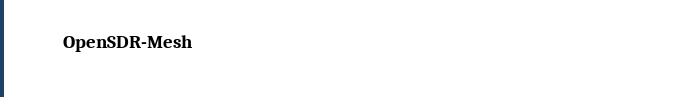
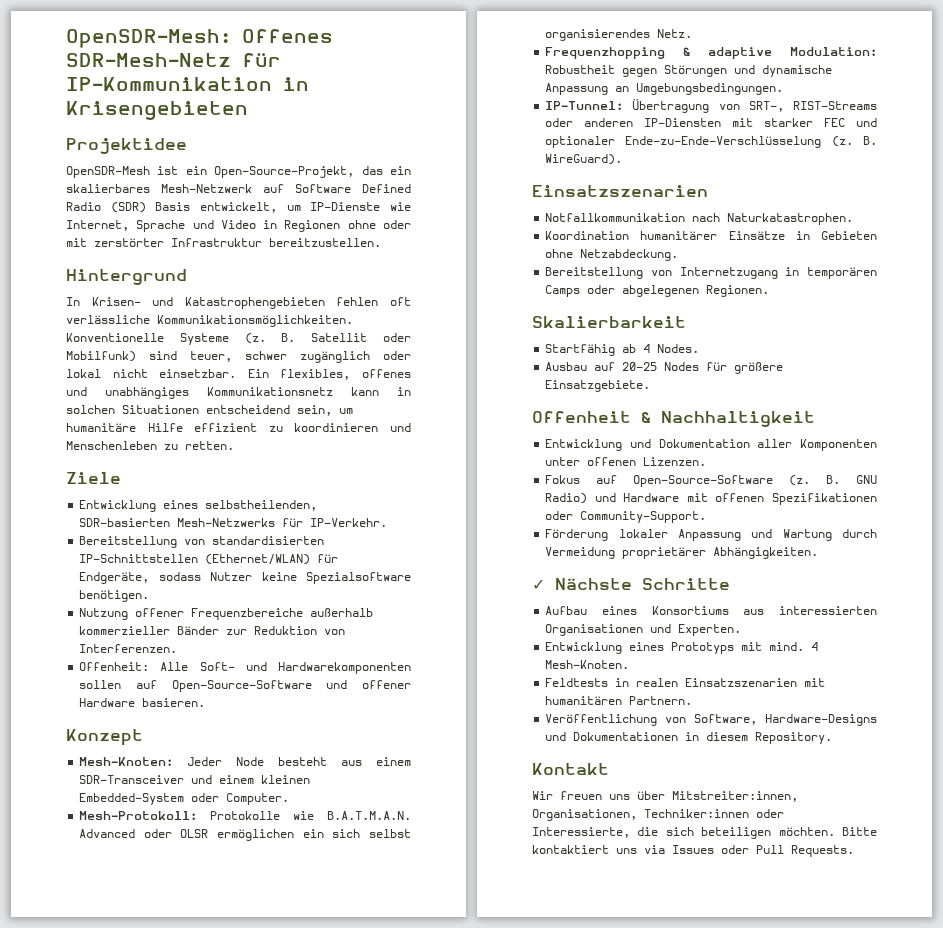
[63,35,193,52] OpenSDR-Mesh -> [66,29,333,48] [66,53,281,67] [66,77,309,91] [66,101,248,120] [66,138,187,154] [66,166,411,178] [66,184,411,193] [66,202,411,213] [66,220,411,232] [66,238,381,247] [66,269,187,285] [66,297,411,309] [66,315,353,327] [66,333,412,345] [66,351,411,363] [66,369,411,380] [66,387,411,399] [66,405,353,416] [66,423,411,432] [66,441,234,450] [66,472,121,484] [79,500,318,512] [79,518,388,527] [79,536,325,548] [79,554,339,565] [79,572,411,584] [79,590,150,602] [79,608,374,620] [79,626,346,635] [79,644,178,653] [79,662,411,674] [79,680,411,692] [79,698,206,707] [66,729,143,746] [79,757,411,766] [79,775,311,784] [79,793,290,805] [79,811,411,820] [79,829,411,841] [545,29,693,41] [545,47,877,59] [545,65,833,77] [545,83,784,95] [545,99,877,113] [545,118,877,127] [545,136,877,148] [545,154,623,165] [532,185,708,197] [545,213,854,225] [545,231,877,240] [545,249,679,261] [545,267,877,279] [545,285,770,297] [532,316,686,328] [545,344,700,356] [545,362,784,374] [545,380,651,392] [532,411,815,427] [545,439,877,451] [545,457,707,466] [545,475,877,487] [545,493,877,505] [545,511,707,523] [545,529,877,541] [545,547,819,559] [532,578,730,590] [545,606,877,615] [545,624,742,636] [545,642,819,654] [545,660,630,669] [545,678,826,687] [545,696,693,705] [545,714,877,726] [545,732,833,744] [532,763,609,775] [532,791,798,802] [532,809,784,821] [532,827,877,839] [532,845,854,857] OpenSDR-Mesh: Offenes SDR-Mesh-Netz für IP-Kommunikation in Krisengebieten // Projektidee // OpenSDR-Mesh ist ein Open-Source-Projekt, das ein skalierbares Mesh-Netzwerk auf Software Defined Radio (SDR) Basis entwickelt, um IP-Dienste wie Internet, Sprache und Video in Regionen ohne oder mit zerstörter Infrastruktur bereitzustellen. // Hintergrund // In Krisen- und Katastrophengebieten fehlen oft verlässliche Kommunikationsmöglichkeiten. Konventionelle Systeme (z. B. Satellit oder Mobilfunk) sind teuer, schwer zugänglich oder lokal nicht einsetzbar. Ein flexibles, offenes und unabhängiges Kommunikationsnetz kann in solchen Situationen entscheidend sein, um humanitäre Hilfe effizient zu koordinieren und Menschenleben zu retten. // Ziele // Entwicklung eines selbstheilenden, SDR-basierten Mesh-Netzwerks für IP-Verkehr. // Bereitstellung von standardisierten IP-Schnittstellen (Ethernet/WLAN) für Endgeräte, sodass Nutzer keine Spezialsoftware benötigen. // Nutzung offener Frequenzbereiche außerhalb kommerzieller Bänder zur Reduktion von Interferenzen. // Offenheit: Alle Soft- und Hardwarekomponenten sollen auf Open-Source-Software und offener Hardware basieren. // Konzept // Mesh-Knoten: Jeder Node besteht aus einem SDR-Transceiver und einem kleinen Embedded-System oder Computer. // Mesh-Protokoll: Protokolle wie B.A.T.M.A.N. Advanced oder OLSR ermöglichen ein sich selbst organisierendes Netz. // Frequenzhopping & adaptive Modulation: Robustheit gegen Störungen und dynamische Anpassung an Umgebungsbedingungen. // IP-Tunnel: Übertragung von SRT-, RIST-Streams oder anderen IP-Diensten mit starker FEC und optionaler Ende-zu-Ende-Verschlüsselung (z. B. WireGuard). // Einsatzszenarien // Notfallkommunikation nach Naturkatastrophen. // Koordination humanitärer Einsätze in Gebieten ohne Netzabdeckung. // Bereitstellung von Internetzugang in temporären Camps oder abgelegenen Regionen. // Skalierbarkeit // Startfähig ab 4 Nodes. // Ausbau auf 20–25 Nodes für größere Einsatzgebiete. // Offenheit & Nachhaltigkeit // Entwicklung und Dokumentation aller Komponenten unter offenen Lizenzen. // Fokus auf Open-Source-Software (z. B. GNU Radio) und Hardware mit offenen Spezifikationen oder Community-Support. // Förderung lokaler Anpassung und Wartung durch Vermeidung proprietärer Abhängigkeiten. // ✓ Nächste Schritte // Aufbau eines Konsortiums aus interessierten Organisationen und Experten. // Entwicklung eines Prototyps mit mind. 4 Mesh-Knoten. // Feldtests in realen Einsatzszenarien mit humanitären Partnern. // Veröffentlichung von Software, Hardware-Designs und Dokumentationen in diesem Repository. // Kontakt // Wir freuen uns über Mitstreiter:innen, Organisationen, Techniker:innen oder Interessierte, die sich beteiligen möchten. Bitte kontaktiert uns via Issues oder Pull Requests.

